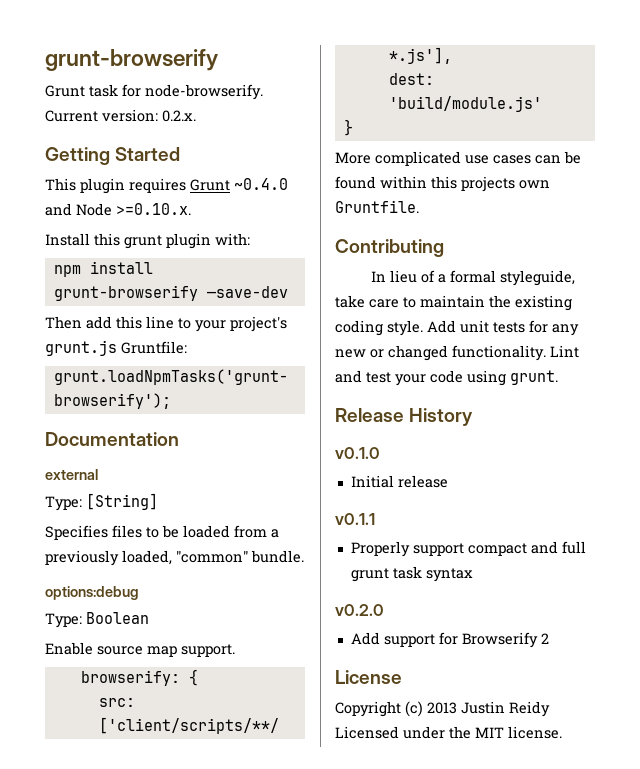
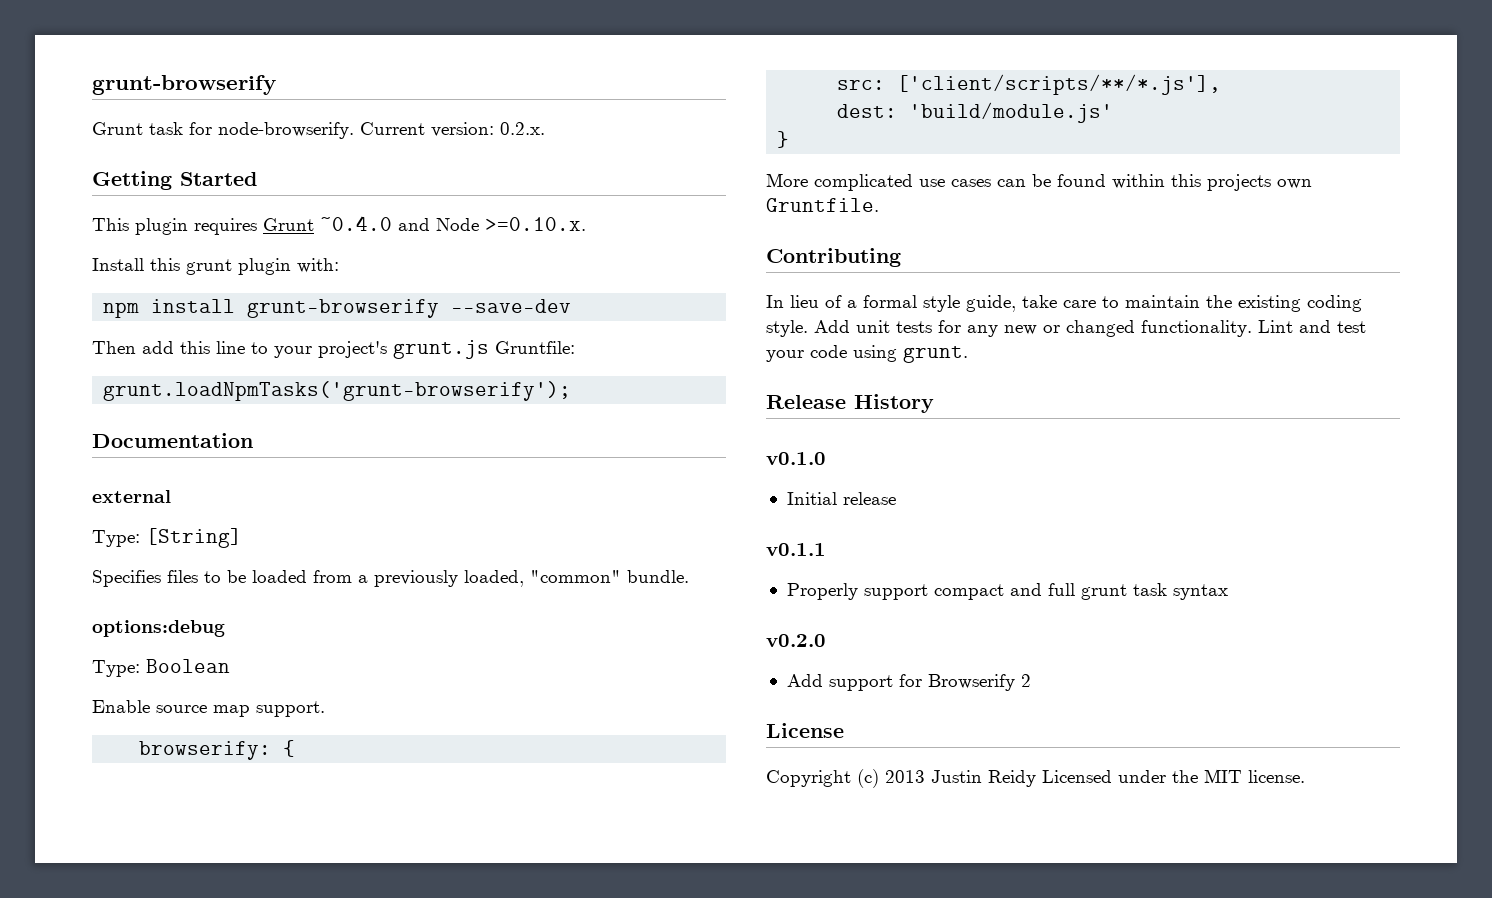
[206,286,288,298] —save-dev -> [451,299,572,313] --save-dev
[500,270,576,286] styleguide, -> [923,295,1016,312] style guide,

